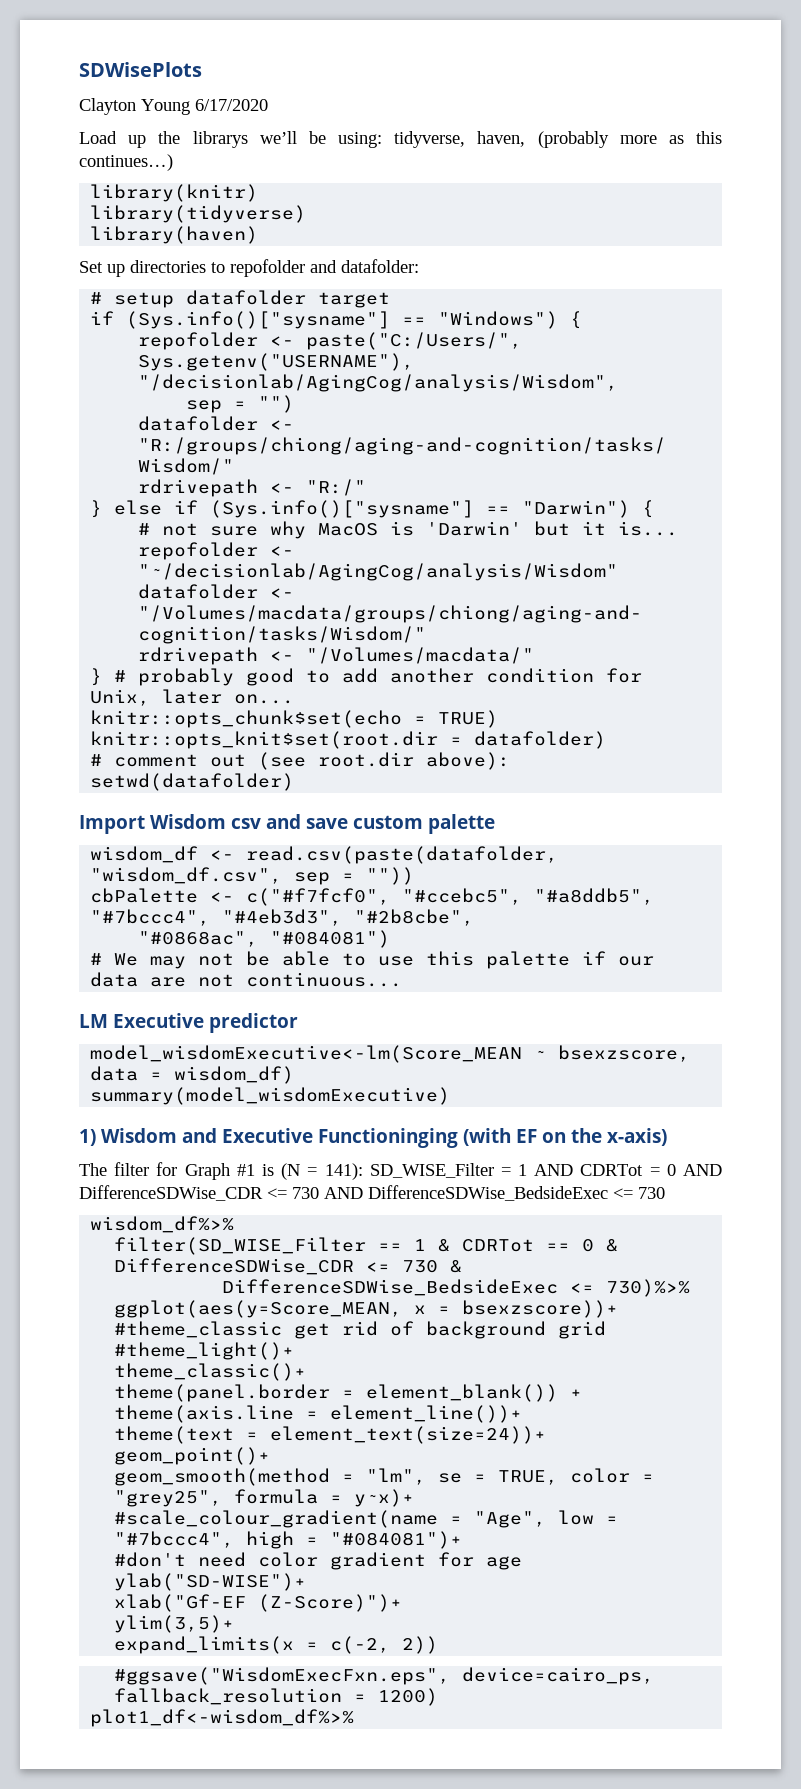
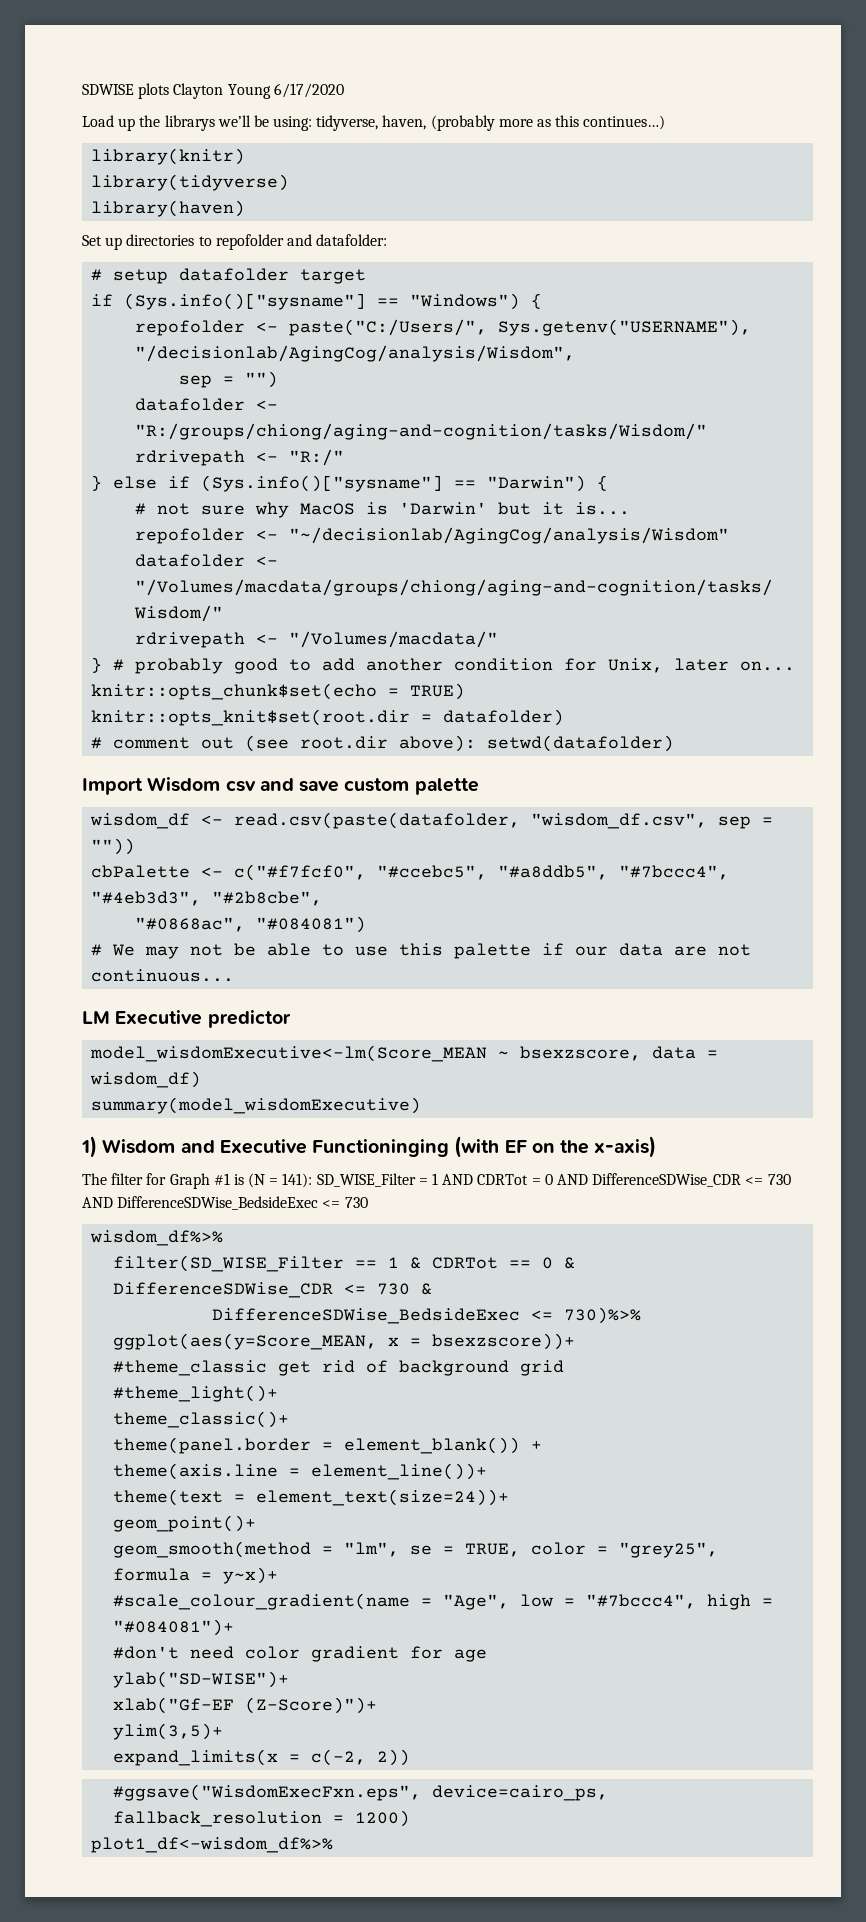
[79,62,202,77] SDWisePlots // -> [82,83,170,99] SDWISE plots

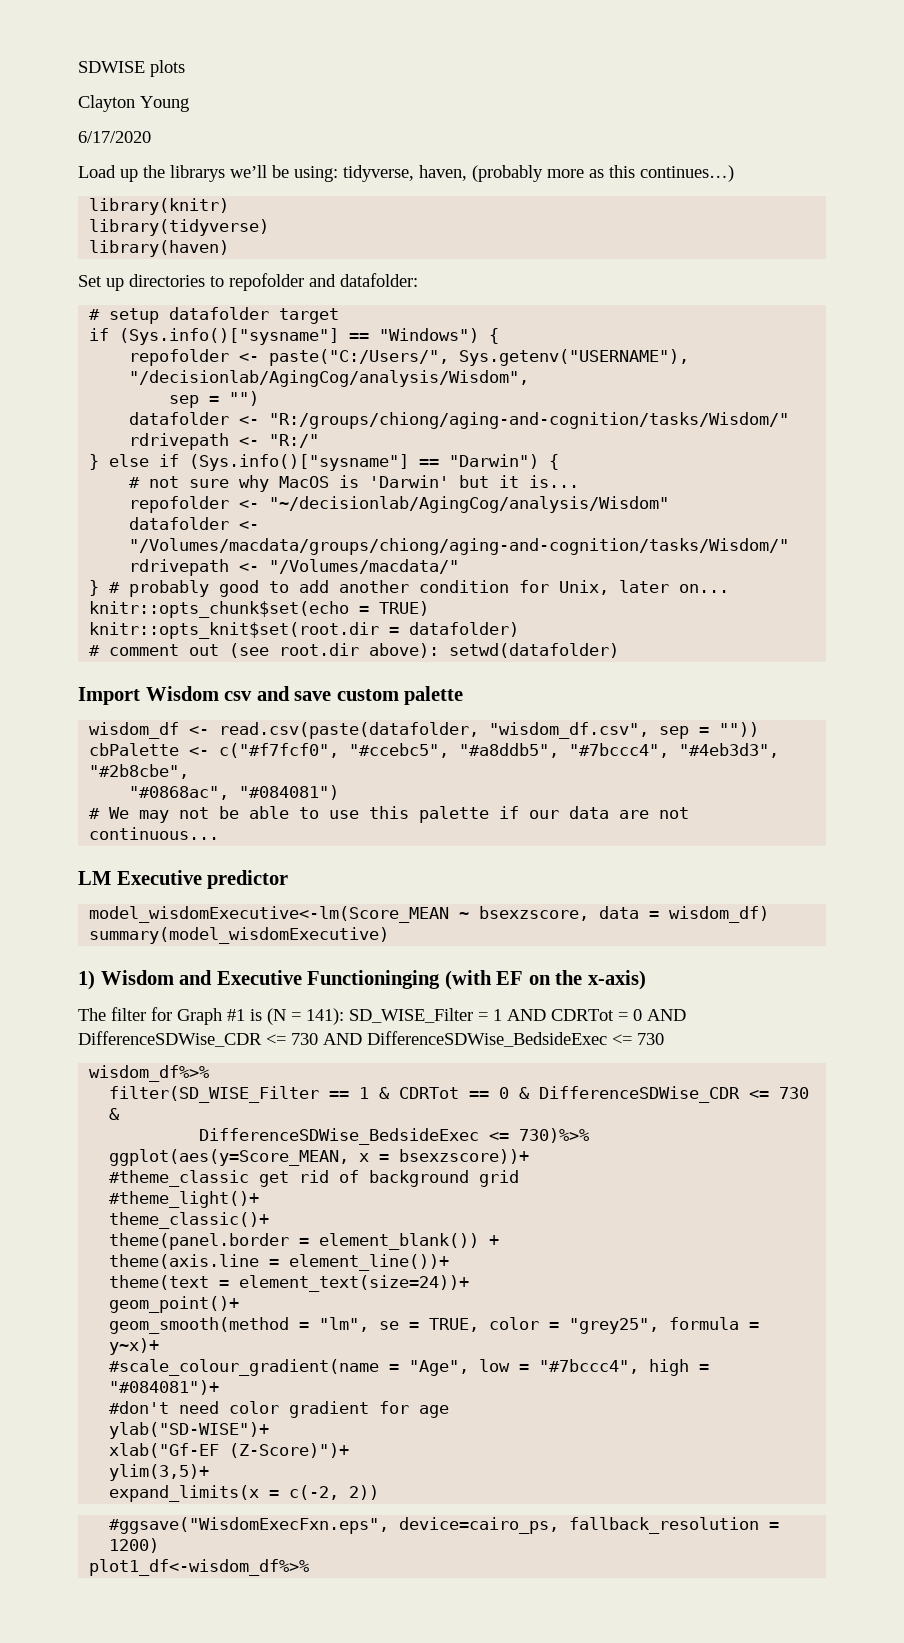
(170, 91) none -> (185, 68) //
(271, 91) none -> (189, 104) //

